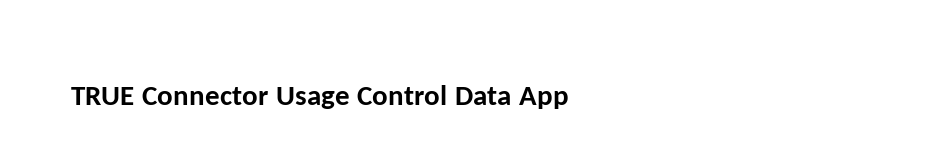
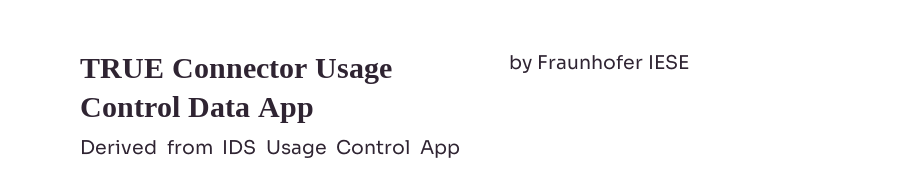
(570, 98) none -> [80,139,461,158] [509,54,690,73] // Derived from IDS Usage Control App by Fraunhofer IESE

